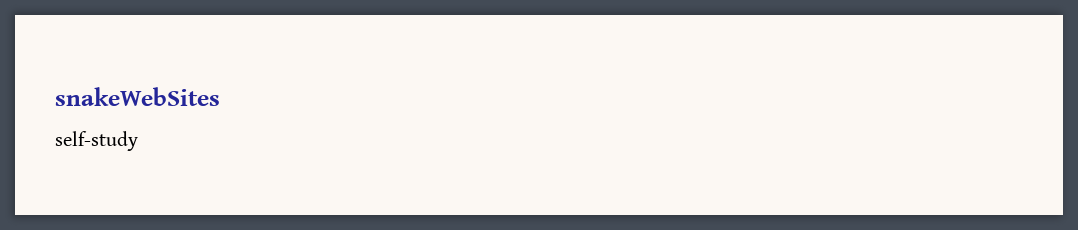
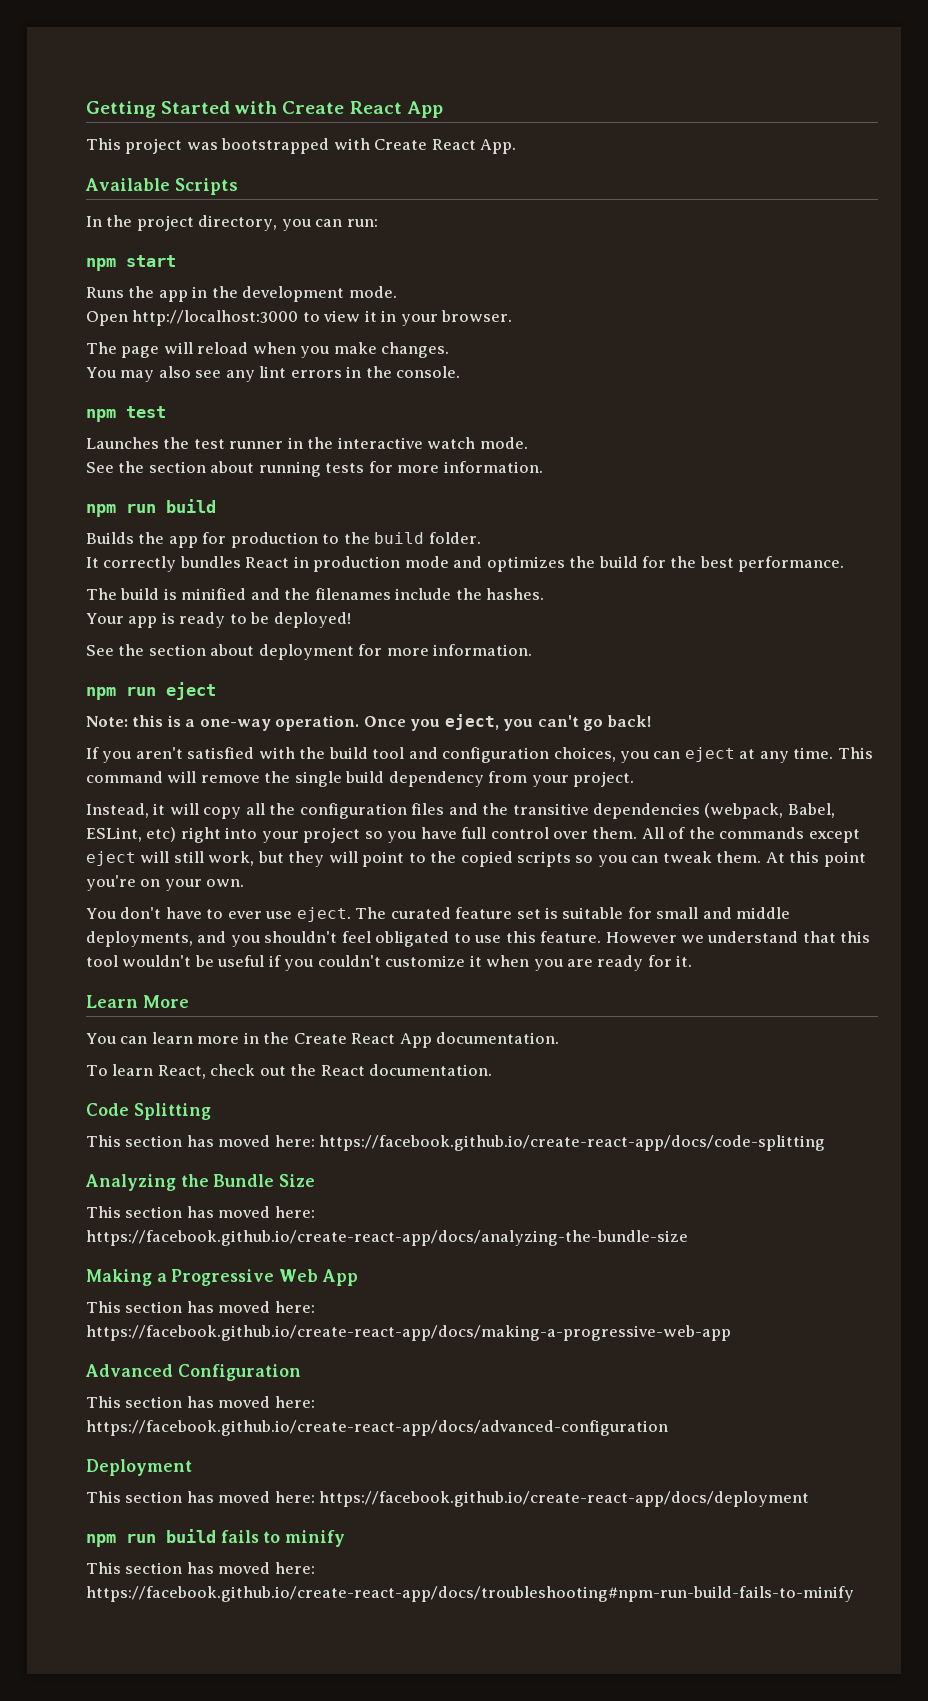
[55,87,220,106] [55,131,138,151] snakeWebSites // self-study -> [86,101,443,118] [86,138,517,154] [85,178,238,195] [86,215,378,231] [86,255,176,271] [86,286,397,302] [86,310,513,326] [86,342,450,358] [86,366,461,382] [86,406,166,422] [86,437,528,449] [86,461,543,477] [86,499,216,517] [86,532,481,548] [86,556,845,572] [86,588,545,600] [86,612,351,628] [86,644,533,660] [86,682,216,700] [86,714,652,731] [86,747,873,763] [86,771,635,787] [86,803,835,819] [86,827,860,843] [86,851,866,867] [86,875,245,891] [86,907,791,922] [86,931,871,947] [86,955,693,971] [86,995,189,1008] [86,1032,560,1048] [86,1064,493,1079] [86,1103,211,1120] [86,1135,826,1151] [85,1174,316,1191] [86,1206,315,1218] [86,1230,688,1246] [86,1269,358,1286] [86,1301,315,1313] [86,1325,731,1341] [85,1364,301,1381] [86,1396,315,1408] [86,1420,668,1436] [86,1459,192,1476] [86,1491,810,1507] [86,1529,346,1547] [86,1562,315,1574] [86,1586,854,1602] Getting Started with Create React App // This project was bootstrapped with Create React App. // Available Scripts // In the project directory, you can run: // npm start // Runs the app in the development mode. // Open http://localhost:3000 to view it in your browser. // The page will reload when you make changes. // You may also see any lint errors in the console. // npm test // Launches the test runner in the interactive watch mode. // See the section about running tests for more information. // npm run build // Builds the app for production to the build folder. // It correctly bundles React in production mode and optimizes the build for the best performance. // The build is minified and the filenames include the hashes. // Your app is ready to be deployed! // See the section about deployment for more information. // npm run eject // Note: this is a one-way operation. Once you eject, you can't go back! // If you aren't satisfied with the build tool and configuration choices, you can eject at any time. This command will remove the single build dependency from your project. // Instead, it will copy all the configuration files and the transitive dependencies (webpack, Babel, ESLint, etc) right into your project so you have full control over them. All of the commands except eject will still work, but they will point to the copied scripts so you can tweak them. At this point you're on your own. // You don't have to ever use eject. The curated feature set is suitable for small and middle deployments, and you shouldn't feel obligated to use this feature. However we understand that this tool wouldn't be useful if you couldn't customize it when you are ready for it. // Learn More // You can learn more in the Create React App documentation. // To learn React, check out the React documentation. // Code Splitting // This section has moved here: https://facebook.github.io/create-react-app/docs/code-splitting // Analyzing the Bundle Size // This section has moved here: https://facebook.github.io/create-react-app/docs/analyzing-the-bundle-size // Making a Progressive Web App // This section has moved here: https://facebook.github.io/create-react-app/docs/making-a-progressive-web-app // Advanced Configuration // This section has moved here: https://facebook.github.io/create-react-app/docs/advanced-configuration // Deployment // This section has moved here: https://facebook.github.io/create-react-app/docs/deployment // npm run build fails to minify // This section has moved here: https://facebook.github.io/create-react-app/docs/troubleshooting#npm-run-build-fails-to-minify

